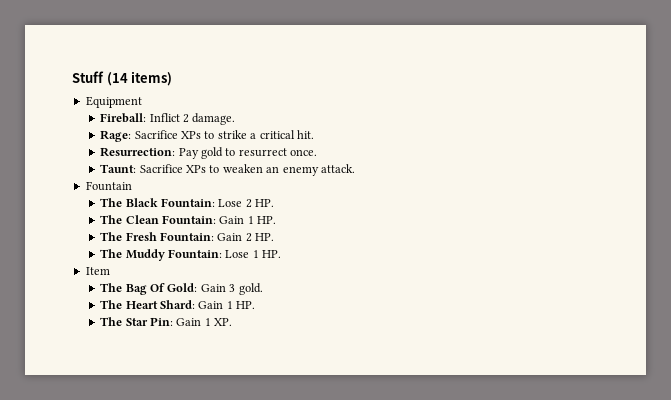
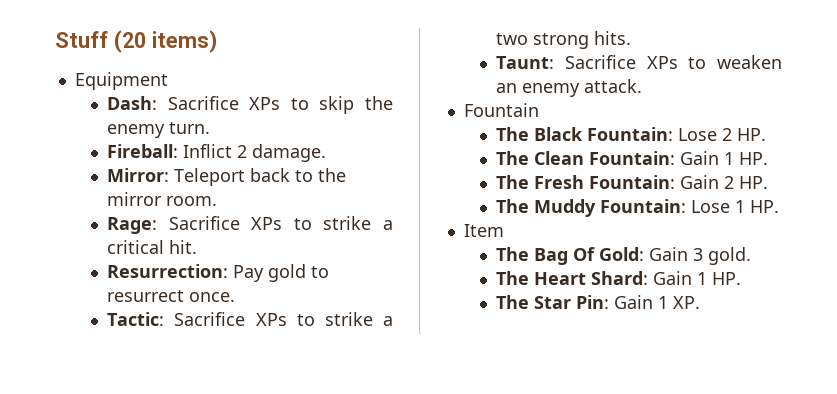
[106,72,128,86] (14 -> [113,30,146,53] (20
[100,113,236,125] Fireball: Inflict 2 damage. -> [107,96,394,114] [107,122,211,138] [107,144,327,162] [107,168,347,186] [107,192,218,206] Dash: Sacrifice XPs to skip the enemy turn. // Fireball: Inflict 2 damage. // Mirror: Teleport back to the mirror room.
(318, 152) none -> [107,312,393,326] [496,31,632,49] // Tactic: Sacrifice XPs to strike a two strong hits.

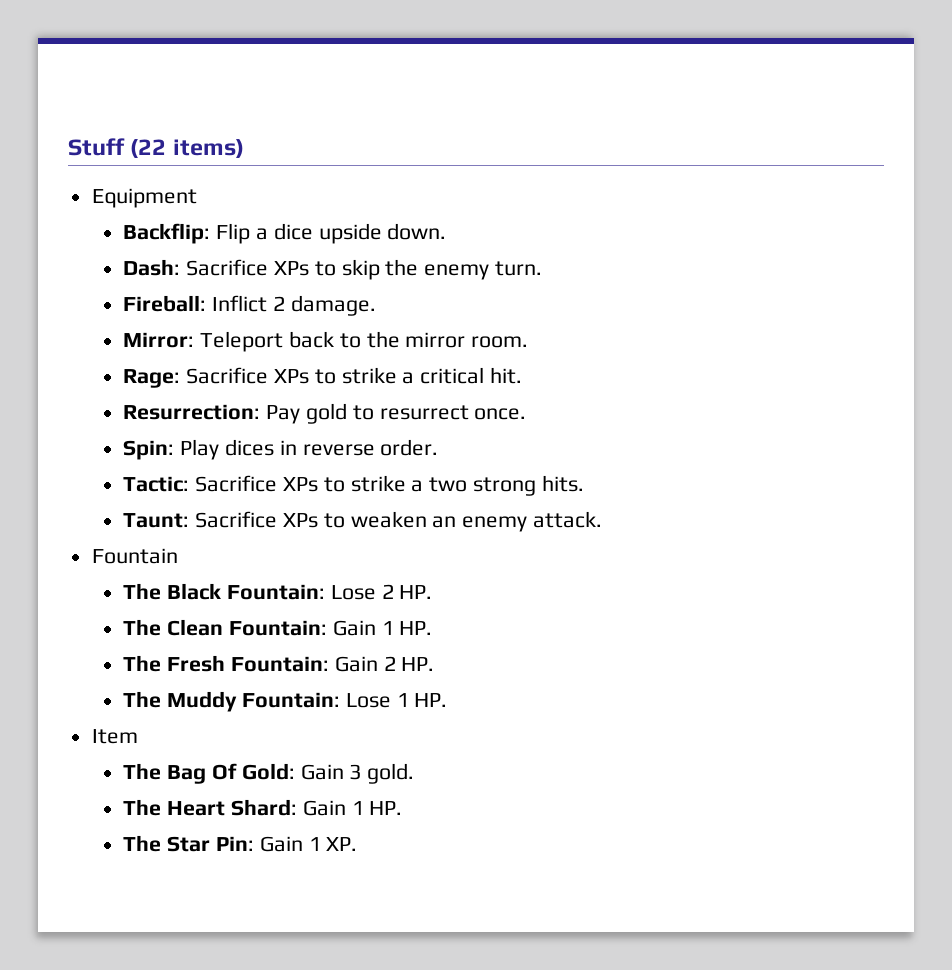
[113,30,146,53] (20 -> [130,139,167,158] (22
(168, 81) none -> [123,223,447,244] // Backflip: Flip a dice upside down.
(236, 297) none -> [123,439,439,460] // Spin: Play dices in reverse order.

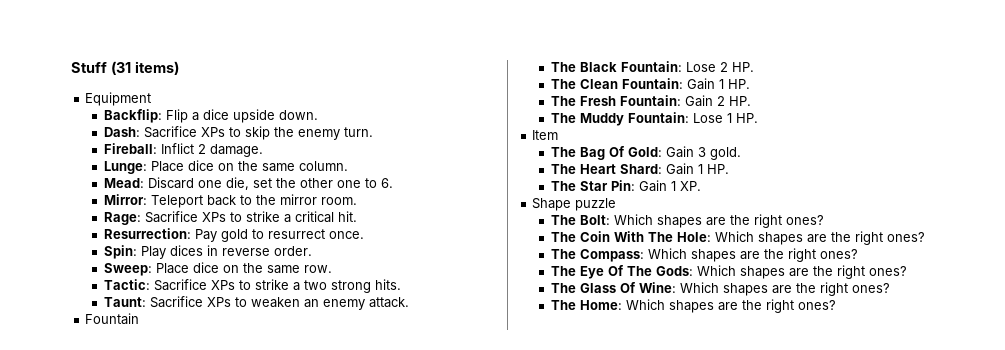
[130,139,167,158] (22 -> [110,61,131,75] (31
(376, 305) none -> [103,160,348,174] [103,177,393,190] // Lunge: Place dice on the same column. // Mead: Discard one die, set the other one to 6.
(439, 447) none -> [103,262,332,276] // Sweep: Place dice on the same row.
(358, 844) none -> [532,198,617,211] [550,214,824,228] [550,231,925,245] [550,248,858,262] [550,265,907,279] [550,282,890,296] [550,299,836,313] // Shape puzzle // The Bolt: Which shapes are the right ones? // The Coin With The Hole: Which shapes are the right ones? // The Compass: Which shapes are the right ones? // The Eye Of The Gods: Which shapes are the right ones? // The Glass Of Wine: Which shapes are the right ones? // The Home: Which shapes are the right ones?

